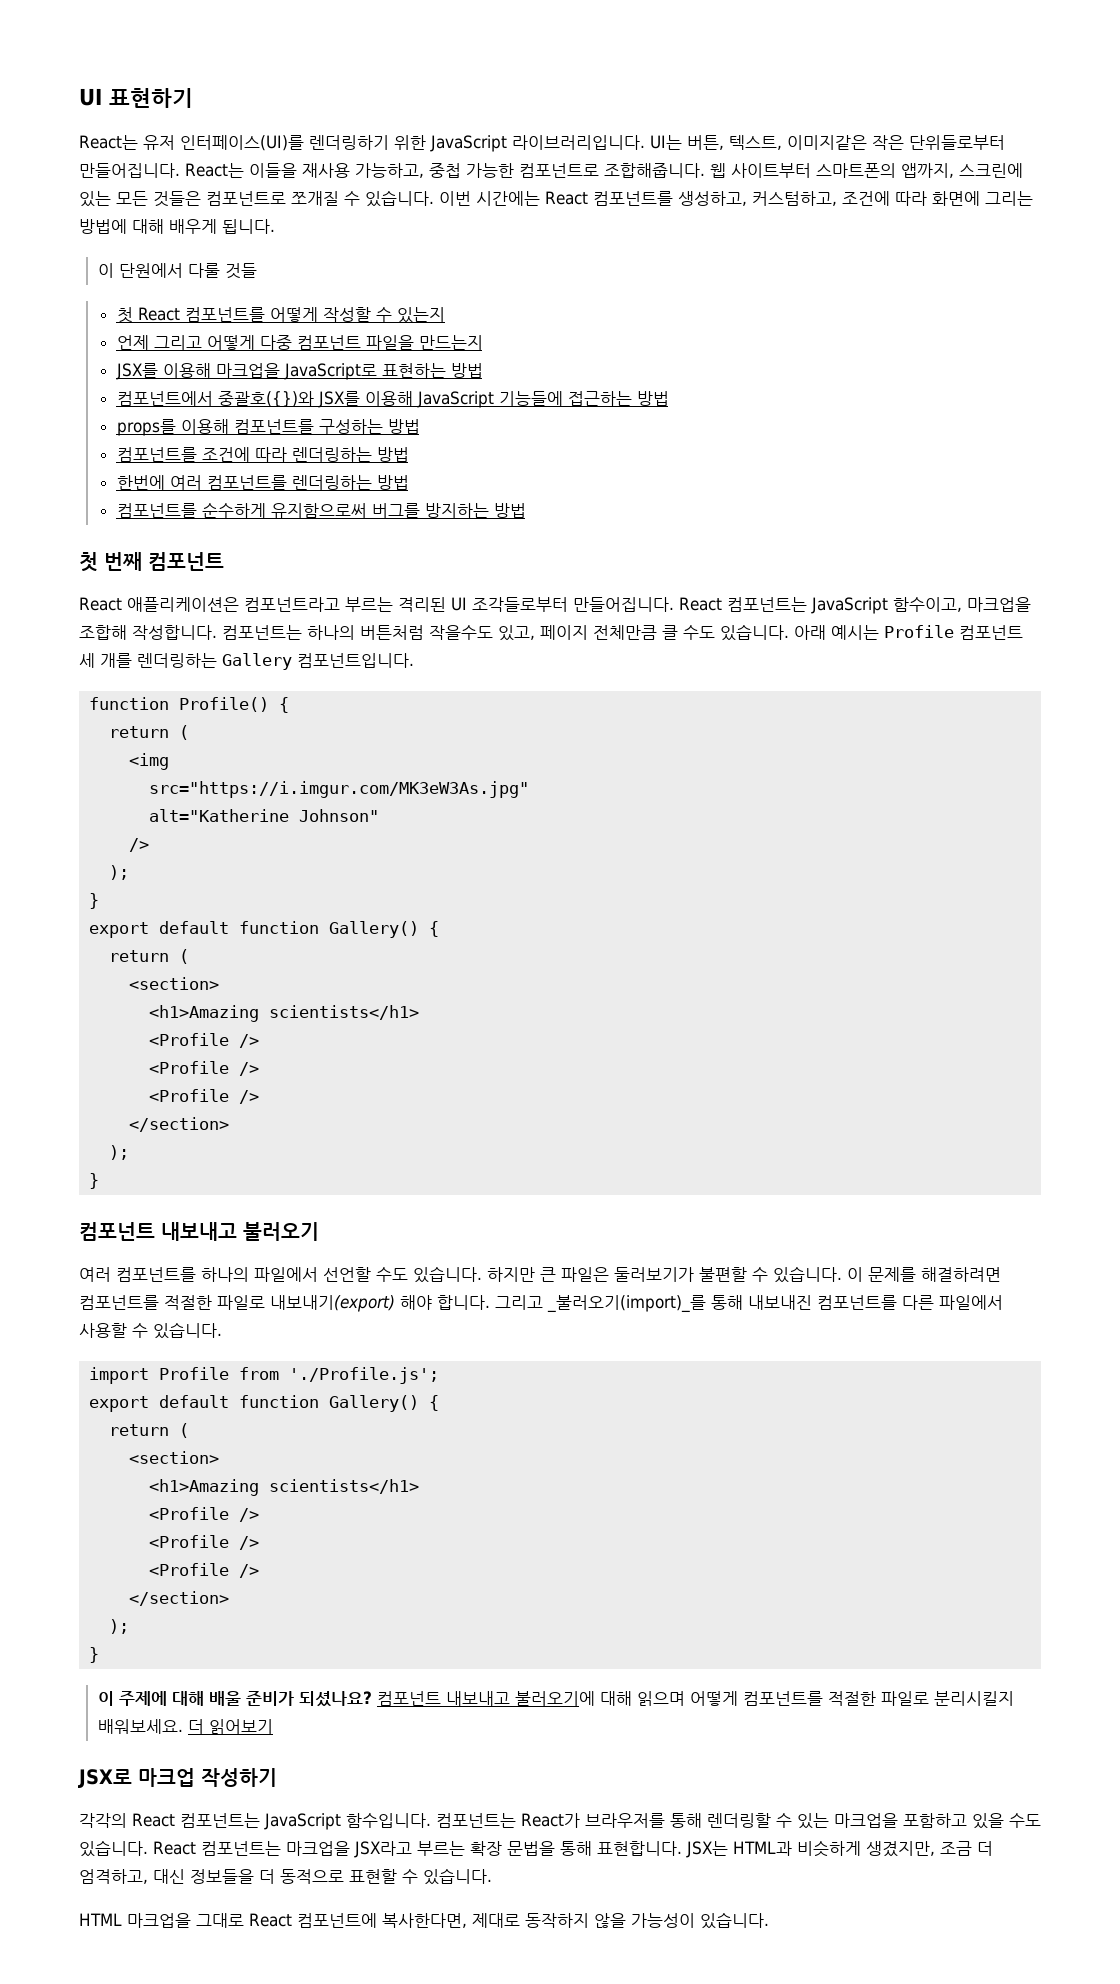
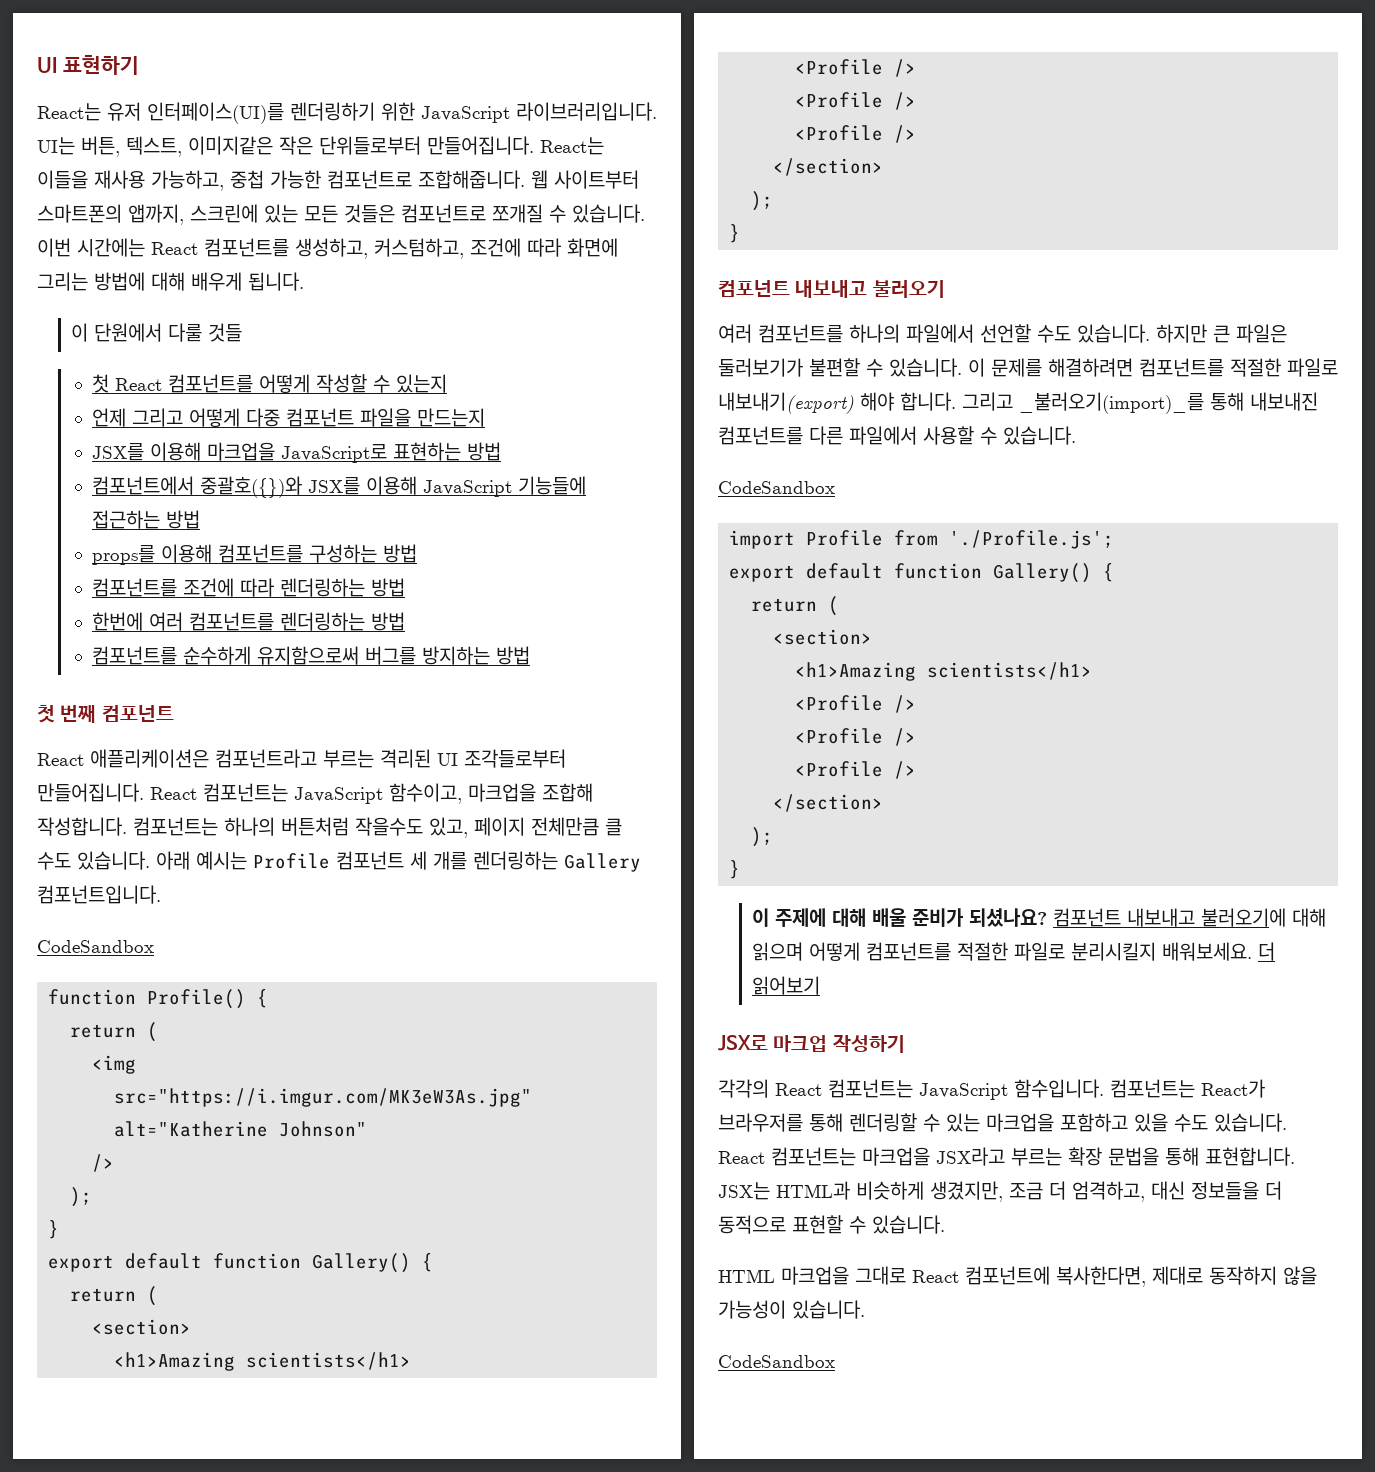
(414, 660) none -> [37,940,154,953] // CodeSandbox
(222, 1330) none -> [718,481,835,494] // CodeSandbox
(769, 1920) none -> [718,1355,835,1368] // CodeSandbox

